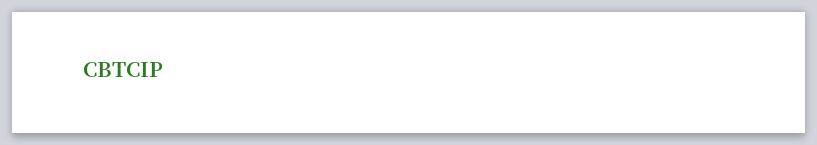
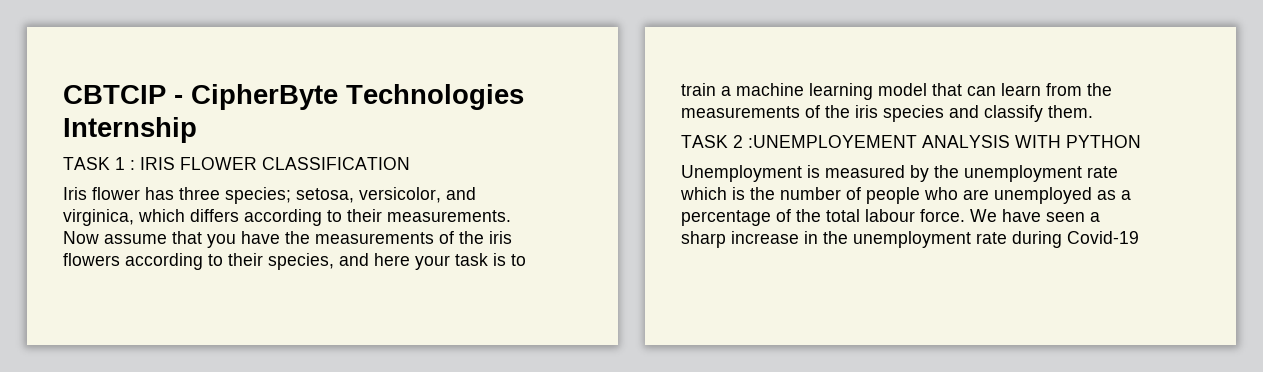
(163, 69) none -> [174,84,524,110] [63,117,197,143] [63,157,410,170] [63,187,476,204] [63,209,511,226] [63,231,512,248] [63,253,526,270] [681,83,1112,100] [681,105,1093,122] [681,135,1141,148] [681,165,1118,182] [680,187,1131,204] [681,209,1100,226] [681,231,1139,248] - CipherByte Technologies Internship // TASK 1 : IRIS FLOWER CLASSIFICATION // Iris flower has three species; setosa, versicolor, and virginica, which differs according to their measurements. Now assume that you have the measurements of the iris flowers according to their species, and here your task is to train a machine learning model that can learn from the measurements of the iris species and classify them. // TASK 2 :UNEMPLOYEMENT ANALYSIS WITH PYTHON // Unemployment is measured by the unemployment rate which is the number of people who are unemployed as a percentage of the total labour force. We have seen a sharp increase in the unemployment rate during Covid-19

